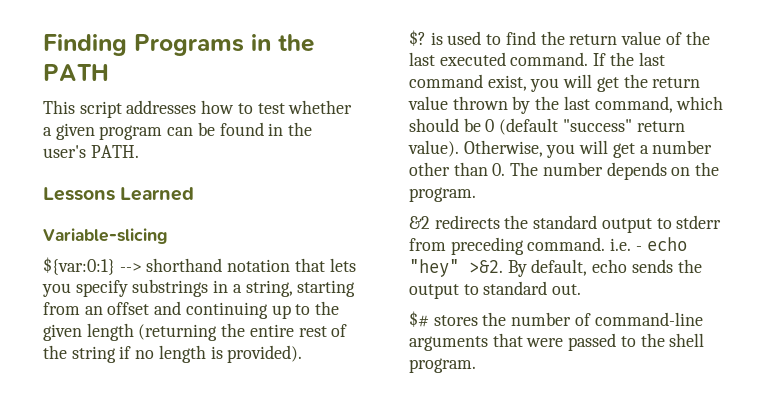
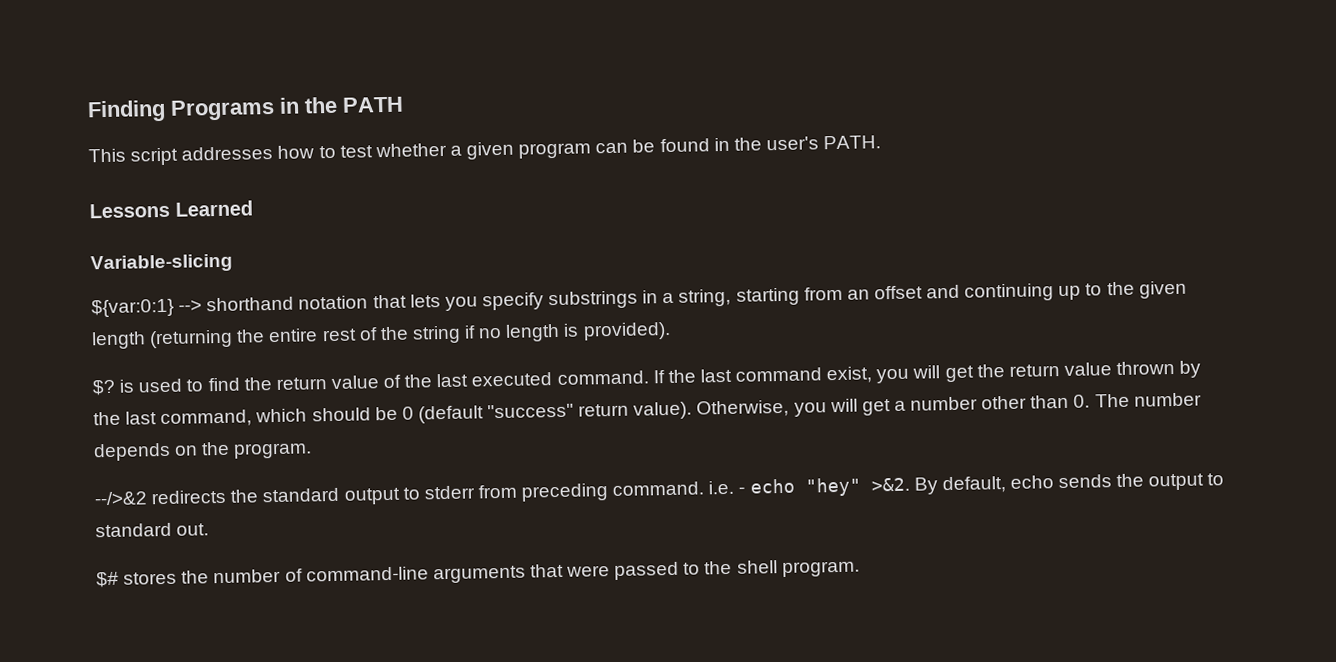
[409,216,430,229] &2 -> [94,491,148,506] --/>&2

